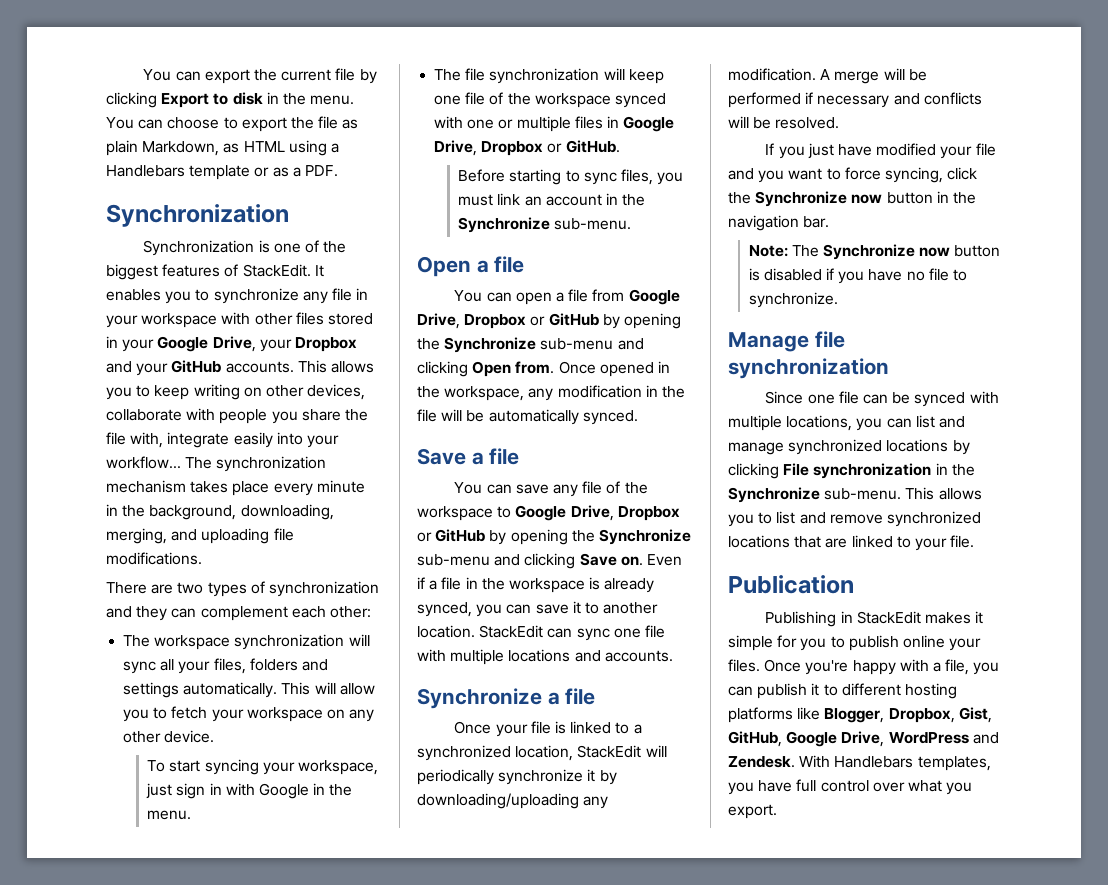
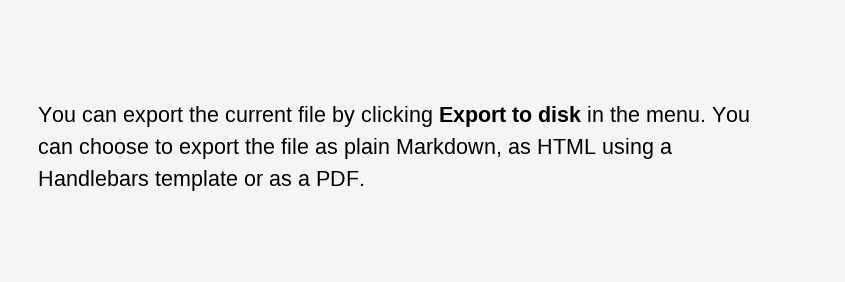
[106,204,289,227] [143,240,347,256] [106,264,324,280] [106,288,369,304] [106,312,373,328] [106,336,357,352] [106,360,374,376] [106,384,366,400] [106,408,368,424] [106,432,339,448] [106,456,327,472] [106,480,365,496] [106,504,334,520] [106,528,294,544] [106,552,202,565] [106,581,379,597] [106,606,371,621] [123,634,370,650] [123,658,328,674] [123,682,375,698] [123,706,375,722] [123,730,215,743] [147,759,379,775] [146,783,353,799] [147,810,192,820] [434,68,664,84] [434,92,666,108] [434,116,675,132] [434,140,620,156] [458,169,684,185] [458,193,646,206] [458,217,632,233] [417,256,525,277] [454,289,680,305] [417,313,681,329] [417,337,644,353] [417,361,670,377] [417,385,685,401] [417,409,638,425] [417,448,520,465] [454,481,648,497] [417,505,680,521] [417,529,691,545] [417,553,682,569] [417,577,655,593] [417,601,659,617] [417,625,665,641] [417,649,673,665] [417,688,596,709] [454,721,642,737] [417,745,667,761] [417,769,617,785] [417,793,609,809] [728,68,927,84] [728,92,982,108] [728,116,840,129] [765,143,996,159] [728,167,978,183] [728,191,976,207] [728,215,830,231] [748,244,1001,260] [748,268,967,284] [748,292,838,308] [728,331,845,352] [728,358,889,379] [765,391,999,407] [728,415,965,431] [728,439,970,455] [728,463,975,479] [728,487,982,503] [728,511,981,527] [728,535,975,551] [728,575,854,594] [765,611,984,627] [728,635,982,651] [728,659,1000,675] [728,683,957,699] [728,707,992,723] [728,731,999,747] [728,755,991,771] [728,779,973,795] [728,804,777,819] // Synchronization // Synchronization is one of the biggest features of StackEdit. It enables you to synchronize any file in your workspace with other files stored in your Google Drive, your Dropbox and your GitHub accounts. This allows you to keep writing on other devices, collaborate with people you share the file with, integrate easily into your workflow... The synchronization mechanism takes place every minute in the background, downloading, merging, and uploading file modifications. // There are two types of synchronization and they can complement each other: // The workspace synchronization will sync all your files, folders and settings automatically. This will allow you to fetch your workspace on any other device. // To start syncing your workspace, just sign in with Google in the menu. // The file synchronization will keep one file of the workspace synced with one or multiple files in Google Drive, Dropbox or GitHub. // Before starting to sync files, you must link an account in the Synchronize sub-menu. // Open a file // You can open a file from Google Drive, Dropbox or GitHub by opening the Synchronize sub-menu and clicking Open from. Once opened in the workspace, any modification in the file will be automatically synced. // Save a file // You can save any file of the workspace to Google Drive, Dropbox or GitHub by opening the Synchronize sub-menu and clicking Save on. Even if a file in the workspace is already synced, you can save it to another location. StackEdit can sync one file with multiple locations and accounts. // Synchronize a file // Once your file is linked to a synchronized location, StackEdit will periodically synchronize it by downloading/uploading any modification. A merge will be performed if necessary and conflicts will be resolved. // If you just have modified your file and you want to force syncing, click the Synchronize now button in the navigation bar. // Note: The Synchronize now button is disabled if you have no file to synchronize. // Manage file synchronization // Since one file can be synced with multiple locations, you can list and manage synchronized locations by clicking File synchronization in the Synchronize sub-menu. This allows you to list and remove synchronized locations that are linked to your file. // Publication // Publishing in StackEdit makes it simple for you to publish online your files. Once you're happy with a file, you can publish it to different hosting platforms like Blogger, Dropbox, Gist, GitHub, Google Drive, WordPress and Zendesk. With Handlebars templates, you have full control over what you export. -> (365, 178) none

